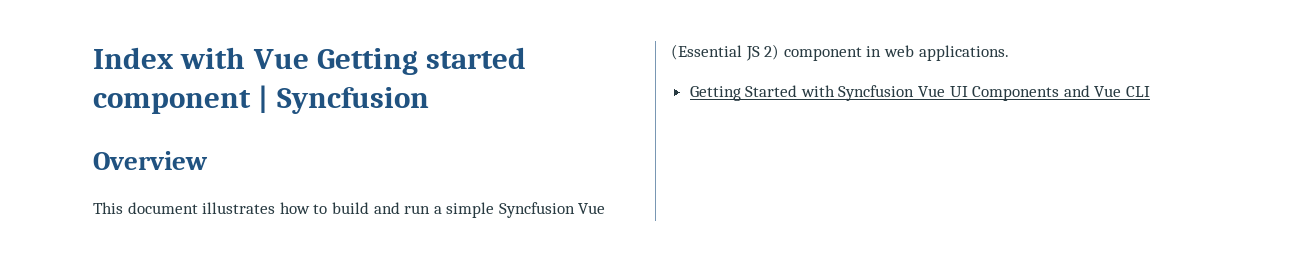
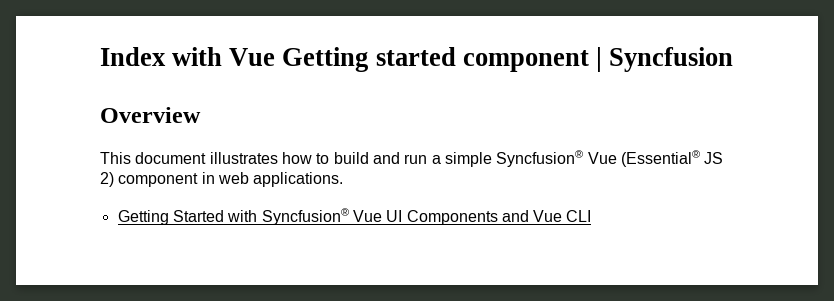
[498,202,606,218] [671,44,742,60] Syncfusion Vue (Essential -> [496,150,700,167] Syncfusion® Vue (Essential®
[838,85,915,101] Syncfusion -> [261,208,349,225] Syncfusion®

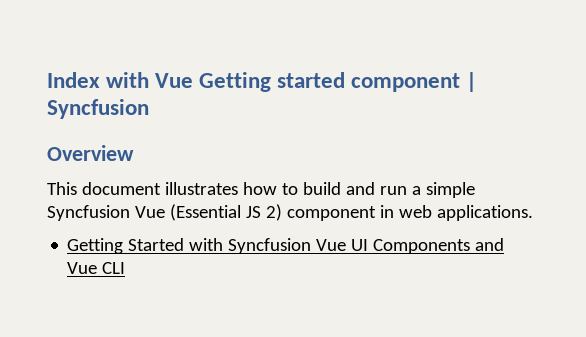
[496,150,700,167] Syncfusion® Vue (Essential® -> [47,204,241,221] Syncfusion Vue (Essential
[261,208,349,225] Syncfusion® -> [228,238,312,254] Syncfusion

